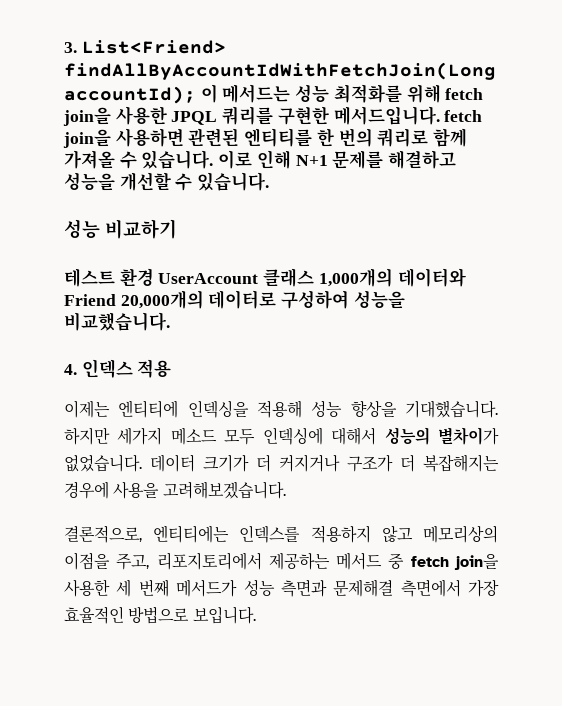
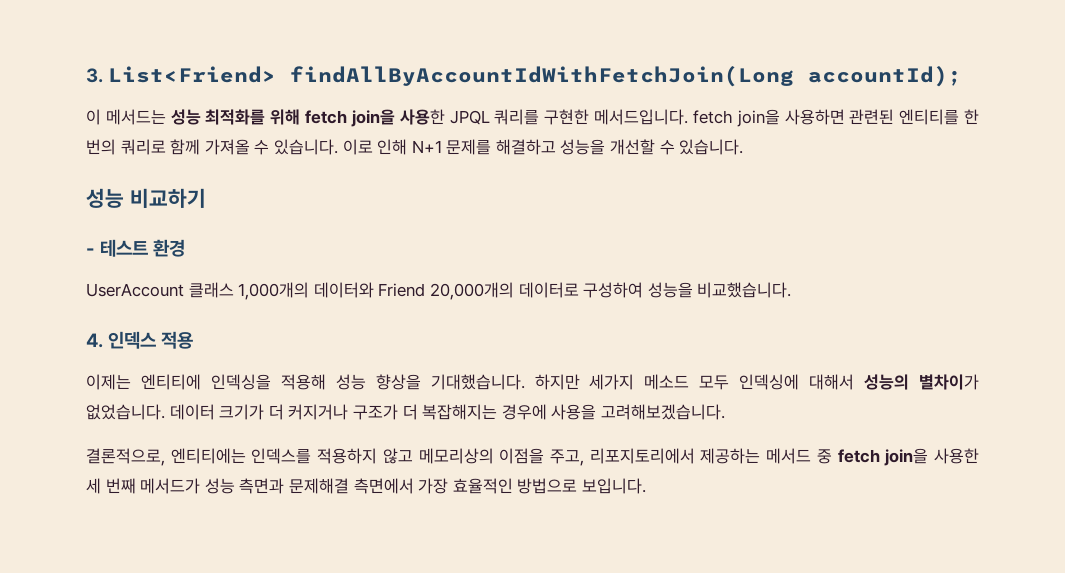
(196, 95) none -> (963, 76) //
(177, 229) none -> [86,248,95,255] -
(154, 277) none -> (186, 248) //

